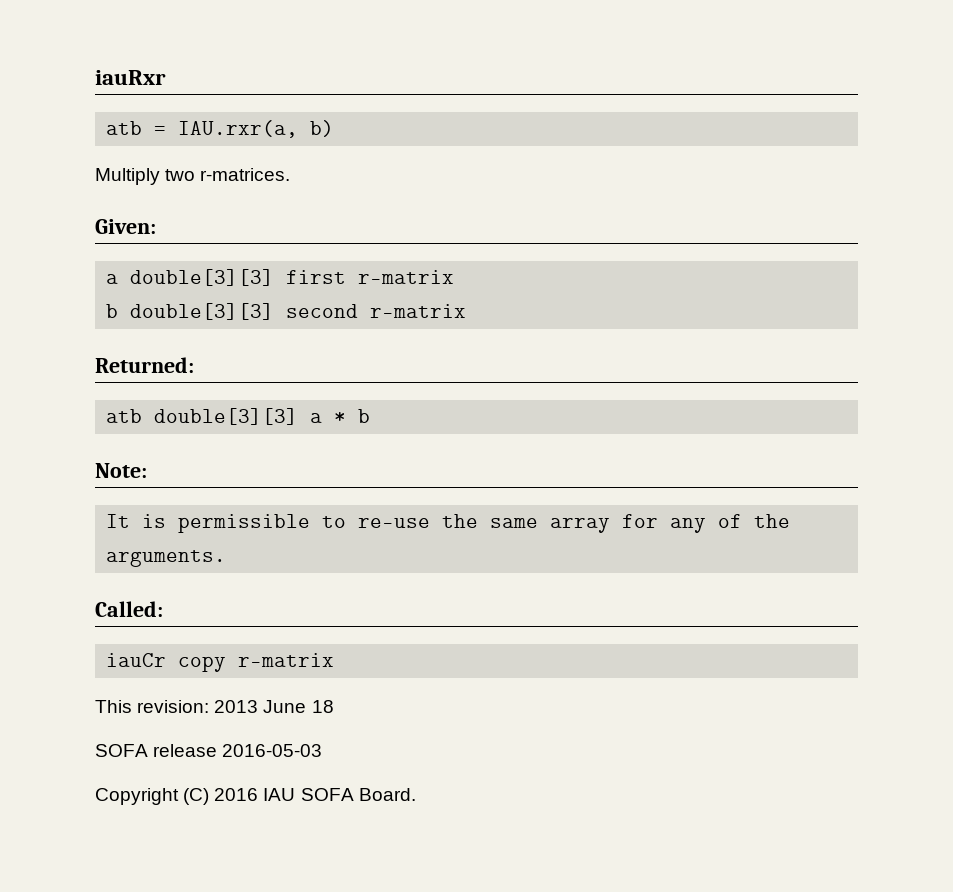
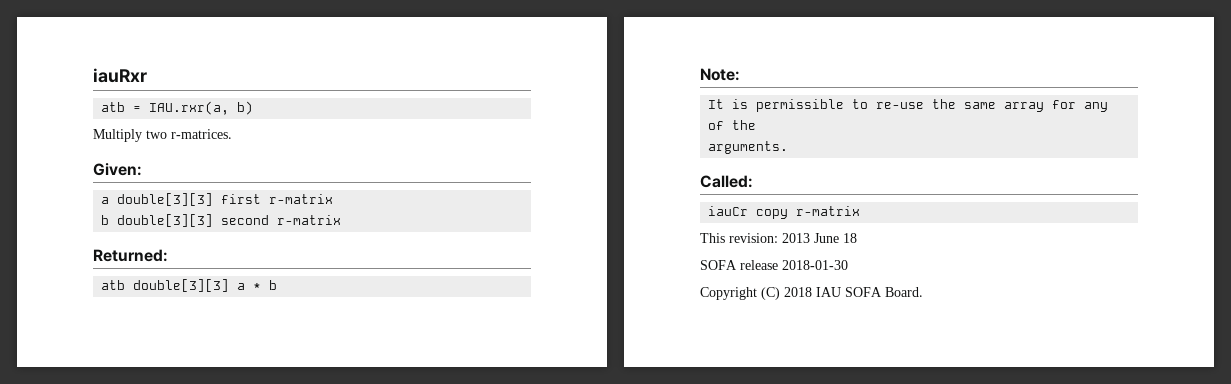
[222,744,323,757] 2016-05-03 -> [782,260,848,270] 2018-01-30
[214,788,259,801] 2016 -> [784,287,812,297] 2018

